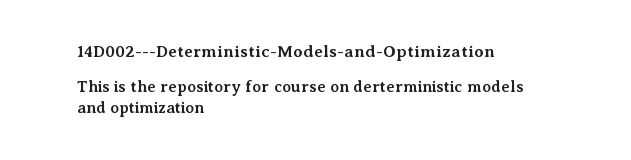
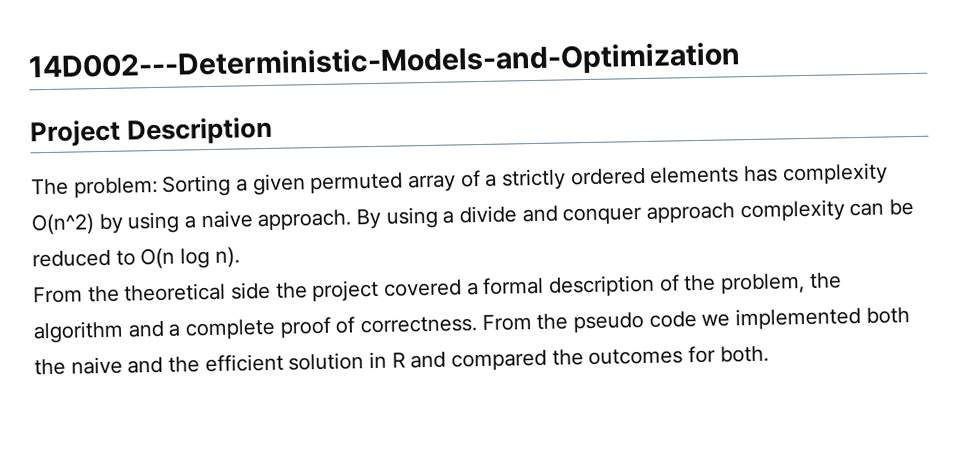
[77,80,524,96] [77,101,206,117] This is the repository for course on derterministic models and optimization -> [29,116,274,148] [31,162,888,199] [31,198,915,236] [32,246,240,270] [33,272,842,304] [33,306,910,344] [34,345,769,376] Project Description // The problem: Sorting a given permuted array of a strictly ordered elements has complexity O(n^2) by using a naive approach. By using a divide and conquer approach complexity can be reduced to O(n log n). // From the theoretical side the project covered a formal description of the problem, the algorithm and a complete proof of correctness. From the pseudo code we implemented both the naive and the efficient solution in R and compared the outcomes for both.

